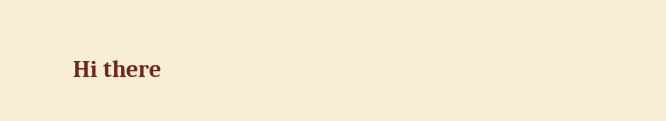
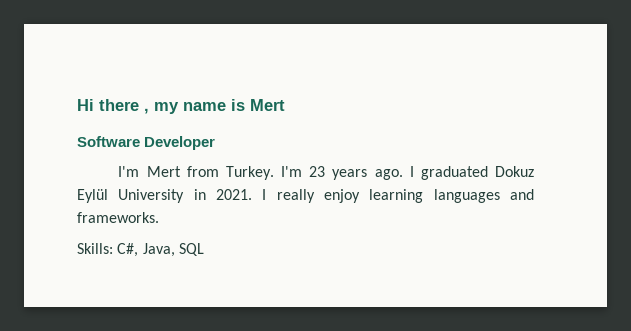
(162, 68) none -> [144,99,285,114] [77,136,216,150] [118,166,534,180] [77,189,534,203] [77,212,159,223] [77,243,204,257] , my name is Mert // Software Developer // I'm Mert from Turkey. I'm 23 years ago. I graduated Dokuz Eylül University in 2021. I really enjoy learning languages and frameworks. // Skills: C#, Java, SQL

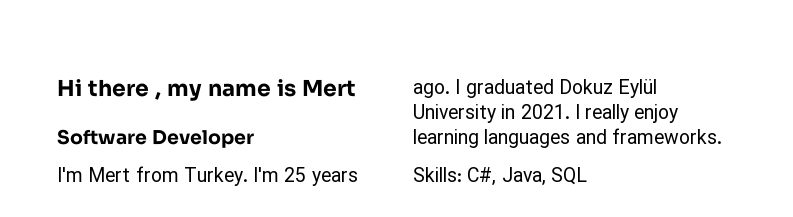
[309,166,326,177] 23 -> [284,167,307,182] 25

